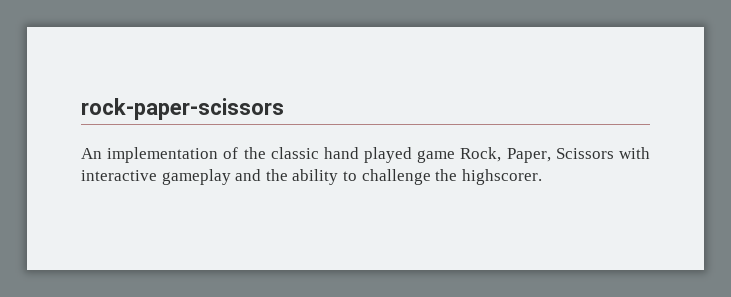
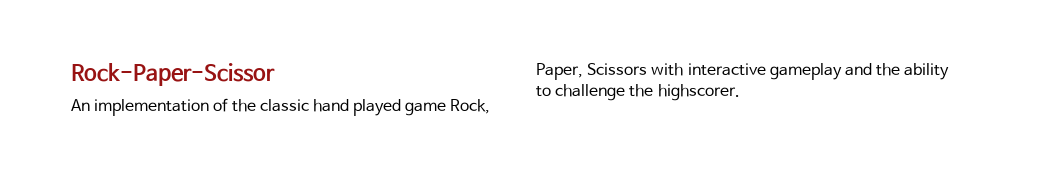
[81,98,284,120] rock-paper-scissors -> [71,63,275,86] Rock-Paper-Scissor

